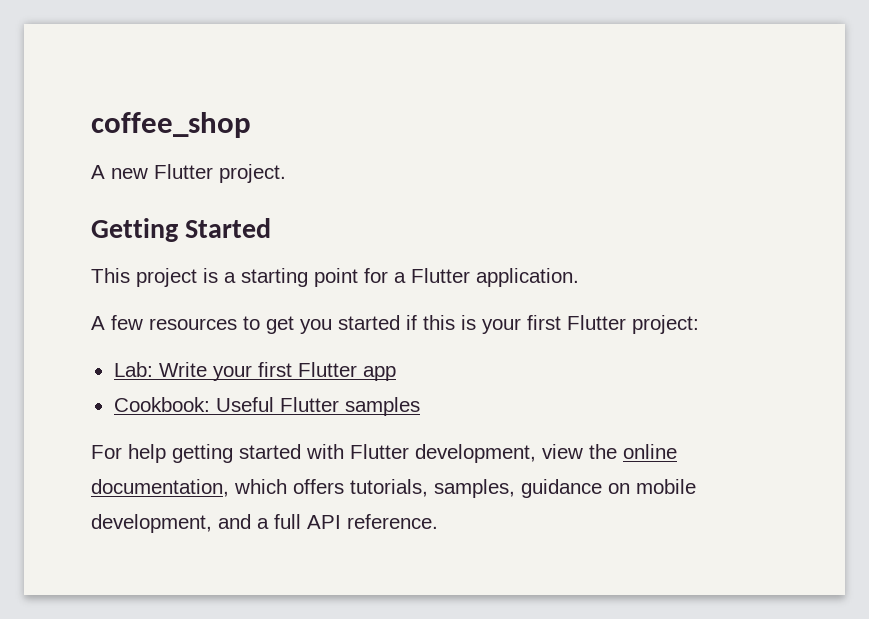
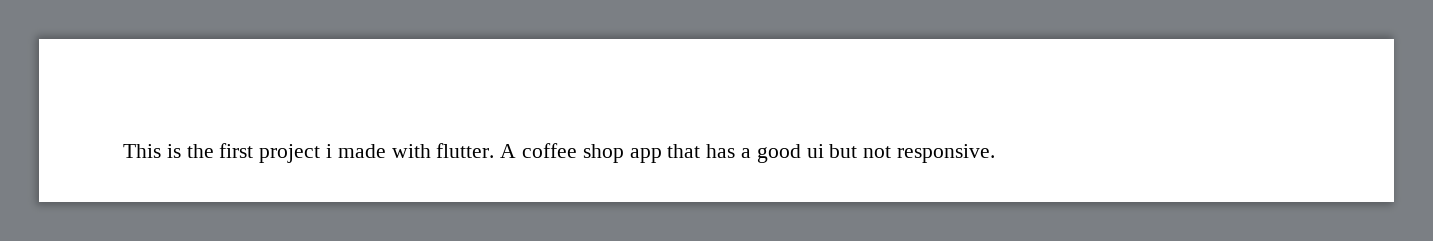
[91,112,251,138] [91,164,286,183] [91,218,272,242] [91,268,579,287] [91,315,699,334] [113,362,396,381] [113,397,420,416] [91,444,677,463] [91,479,696,498] [91,514,438,533] coffee_shop // A new Flutter project. // Getting Started // This project is a starting point for a Flutter application. // A few resources to get you started if this is your first Flutter project: // Lab: Write your first Flutter app // Cookbook: Useful Flutter samples // For help getting started with Flutter development, view the online documentation, which offers tutorials, samples, guidance on mobile development, and a full API reference. -> [123,143,996,163] This is the first project i made with flutter. A coffee shop app that has a good ui but not responsive.

